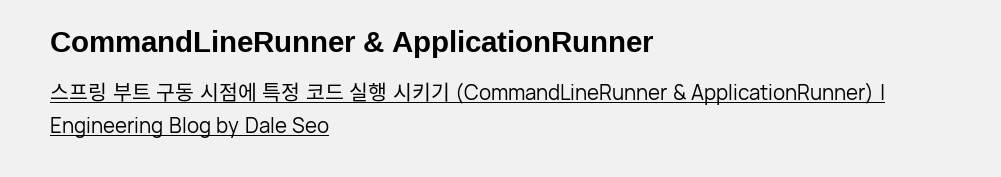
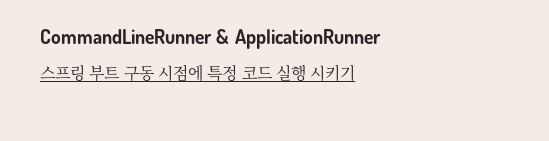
[455,82,885,105] [50,117,330,138] (CommandLineRunner & ApplicationRunner) | Engineering Blog by Dale Seo -> (356, 73) none

